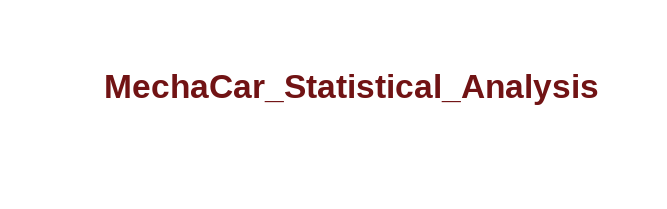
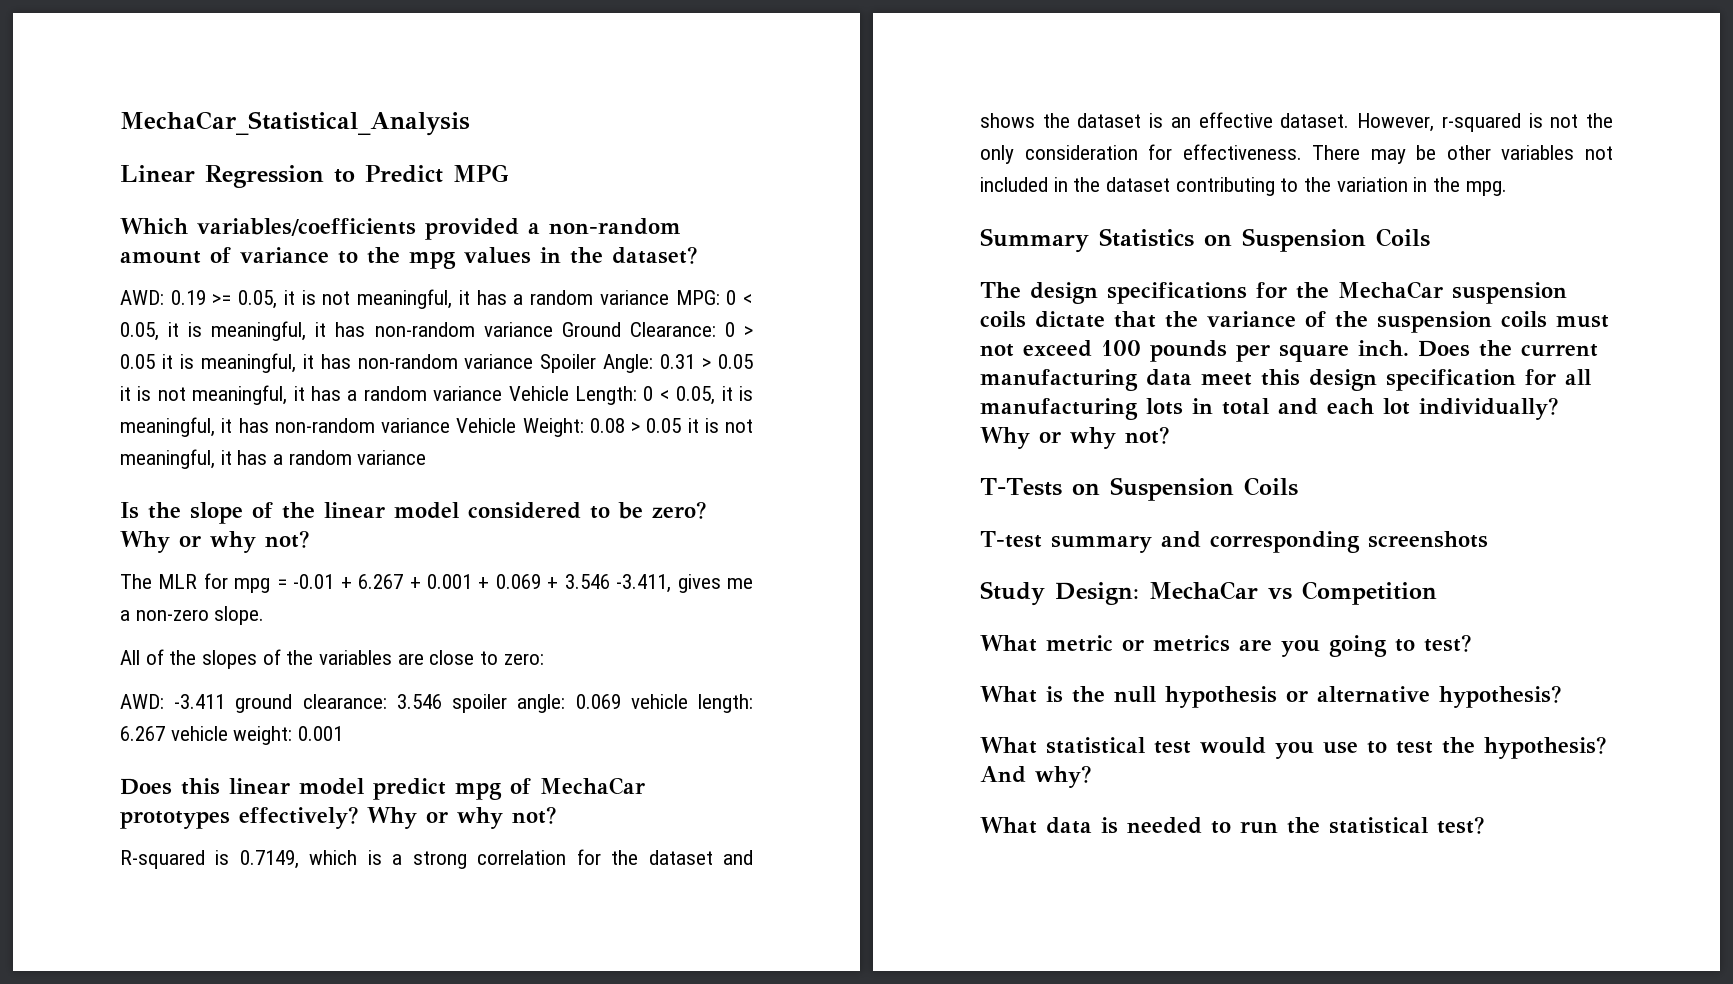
(599, 89) none -> [120,164,509,188] [120,218,681,240] [120,246,697,269] [120,289,753,309] [120,321,753,341] [120,353,753,373] [120,385,753,405] [120,417,753,437] [120,449,427,469] [120,501,706,524] [120,530,309,553] [120,573,753,593] [120,606,265,625] [120,649,544,669] [120,694,753,713] [120,726,344,745] [120,777,645,800] [120,806,556,829] [120,849,753,869] [980,112,1613,132] [980,144,1613,164] [980,177,1507,196] [980,228,1430,253] [980,281,1567,304] [980,311,1609,333] [980,340,1598,362] [980,369,1591,391] [980,397,1558,420] [980,426,1169,449] [980,477,1298,501] [980,531,1488,553] [980,581,1437,606] [980,634,1471,657] [980,685,1561,708] [980,736,1606,759] [980,765,1091,788] [980,816,1484,834] // Linear Regression to Predict MPG // Which variables/coefficients provided a non-random amount of variance to the mpg values in the dataset? // AWD: 0.19 >= 0.05, it is not meaningful, it has a random variance MPG: 0 < 0.05, it is meaningful, it has non-random variance Ground Clearance: 0 > 0.05 it is meaningful, it has non-random variance Spoiler Angle: 0.31 > 0.05 it is not meaningful, it has a random variance Vehicle Length: 0 < 0.05, it is meaningful, it has non-random variance Vehicle Weight: 0.08 > 0.05 it is not meaningful, it has a random variance // Is the slope of the linear model considered to be zero? Why or why not? // The MLR for mpg = -0.01 + 6.267 + 0.001 + 0.069 + 3.546 -3.411, gives me a non-zero slope. // All of the slopes of the variables are close to zero: // AWD: -3.411 ground clearance: 3.546 spoiler angle: 0.069 vehicle length: 6.267 vehicle weight: 0.001 // Does this linear model predict mpg of MechaCar prototypes effectively? Why or why not? // R-squared is 0.7149, which is a strong correlation for the dataset and shows the dataset is an effective dataset. However, r-squared is not the only consideration for effectiveness. There may be other variables not included in the dataset contributing to the variation in the mpg. // Summary Statistics on Suspension Coils // The design specifications for the MechaCar suspension coils dictate that the variance of the suspension coils must not exceed 100 pounds per square inch. Does the current manufacturing data meet this design specification for all manufacturing lots in total and each lot individually? Why or why not? // T-Tests on Suspension Coils // T-test summary and corresponding screenshots // Study Design: MechaCar vs Competition // What metric or metrics are you going to test? // What is the null hypothesis or alternative hypothesis? // What statistical test would you use to test the hypothesis? And why? // What data is needed to run the statistical test?

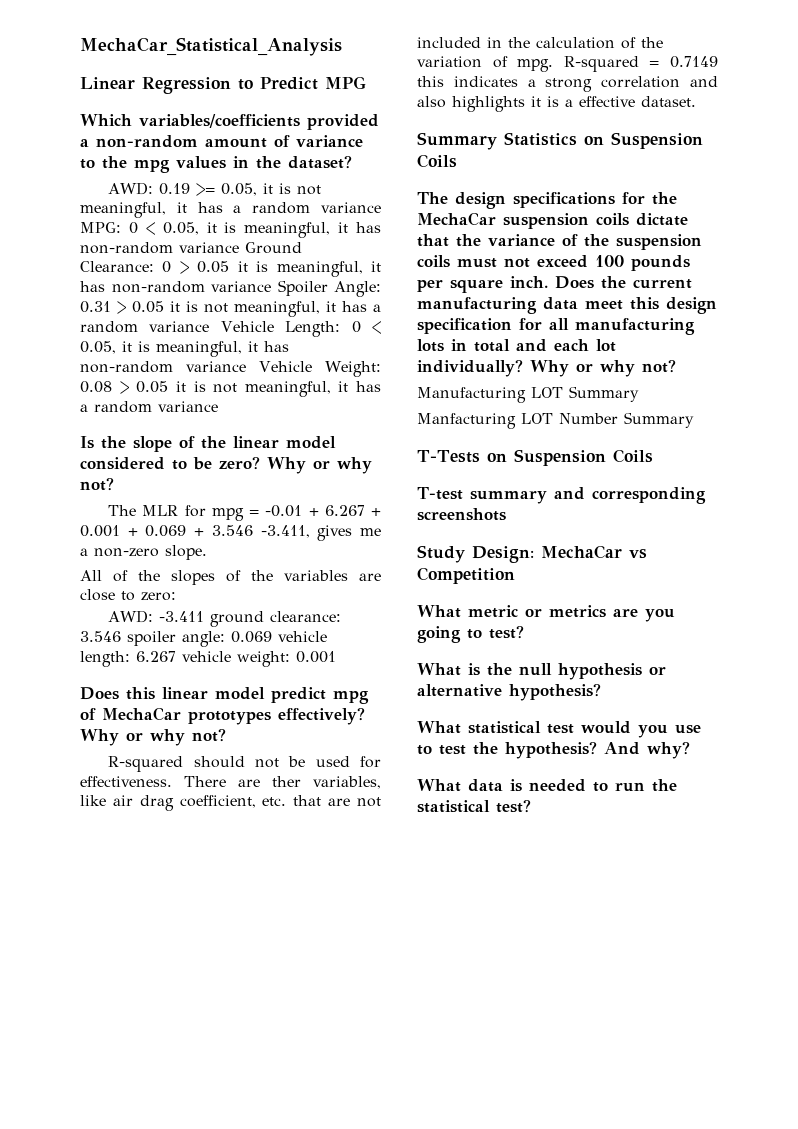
[215,849,753,869] [980,112,1613,132] [980,144,1613,164] [980,177,1507,196] is 0.7149, which is a strong correlation for the dataset and shows the dataset is an effective dataset. However, r-squared is not the only consideration for effectiveness. There may be other variables not included in the dataset contributing to the variation in the mpg. -> [193,756,382,768] [80,776,381,789] [80,795,381,811] [417,37,663,49] [417,56,718,72] [417,76,718,92] [417,96,696,112] should not be used for effectiveness. There are ther variables, like air drag coefficient, etc. that are not included in the calculation of the variation of mpg. R-squared = 0.7149 this indicates a strong correlation and also highlights it is a effective dataset.
(1169, 435) none -> [417,386,639,403] [417,412,694,429] // Manufacturing LOT Summary // Manfacturing LOT Number Summary

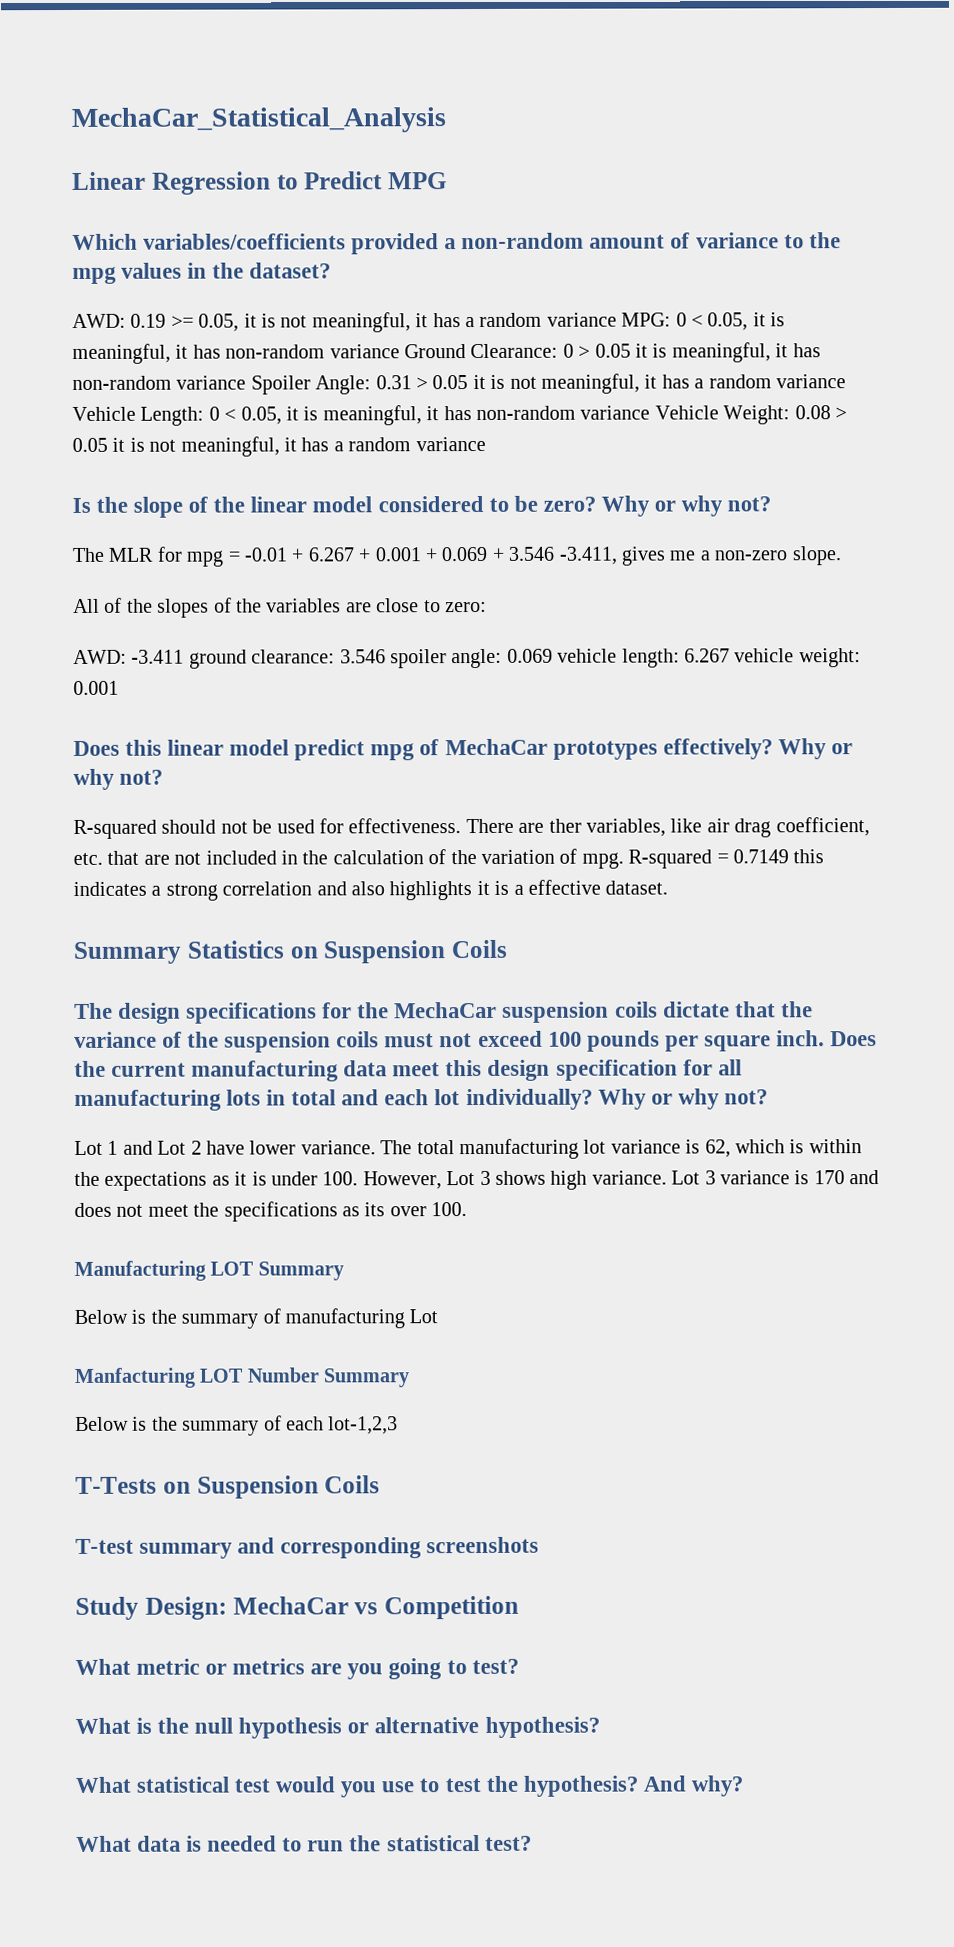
[417,386,639,403] [417,412,694,429] Manufacturing LOT Summary // Manfacturing LOT Number Summary -> [74,1138,862,1160] [74,1170,880,1191] [74,1201,468,1222] [74,1260,344,1281] [74,1308,439,1329] [74,1367,411,1388] [75,1415,399,1436] Lot 1 and Lot 2 have lower variance. The total manufacturing lot variance is 62, which is within the expectations as it is under 100. However, Lot 3 shows high variance. Lot 3 variance is 170 and does not meet the specifications as its over 100. // Manufacturing LOT Summary // Below is the summary of manufacturing Lot // Manfacturing LOT Number Summary // Below is the summary of each lot-1,2,3

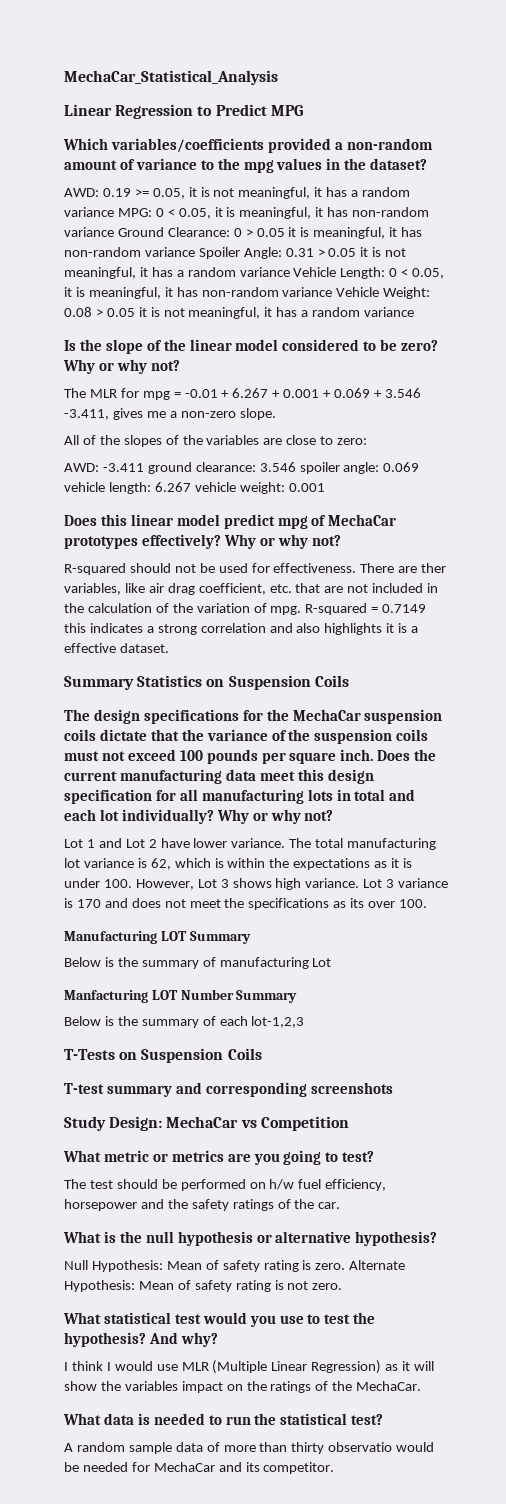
(519, 1666) none -> [64,1179,387,1191] [64,1199,341,1211] // The test should be performed on h/w fuel efficiency, horsepower and the safety ratings of the car.
(600, 1727) none -> [64,1260,406,1272] [64,1280,343,1292] // Null Hypothesis: Mean of safety rating is zero. Alternate Hypothesis: Mean of safety rating is not zero.
(744, 1786) none -> [64,1360,435,1374] [64,1381,422,1393] // I think I would use MLR (Multiple Linear Regression) as it will show the variables impact on the ratings of the MechaCar.
(532, 1843) none -> [64,1442,435,1454] [64,1462,335,1474] // A random sample data of more than thirty observatio would be needed for MechaCar and its competitor.

